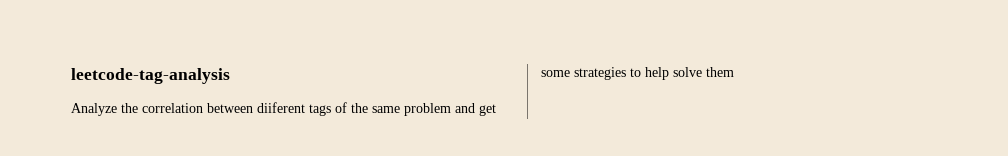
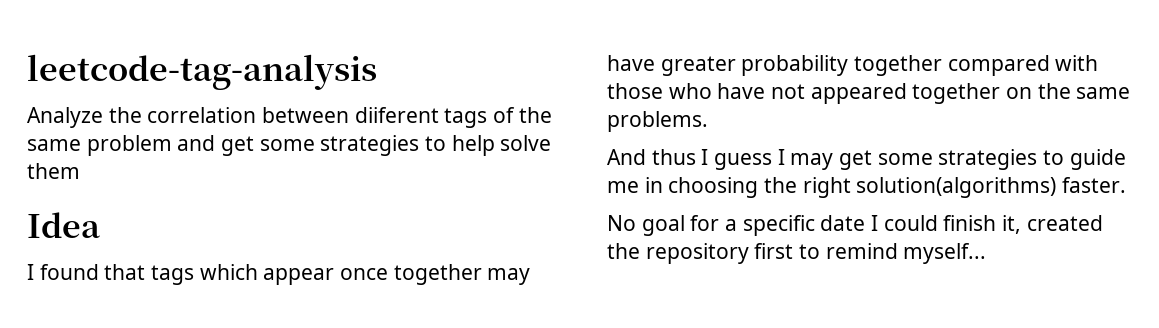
(734, 72) none -> [27,212,100,238] [27,264,531,285] [607,55,1099,76] [607,83,1131,104] [607,111,708,132] [607,149,1126,170] [607,177,1127,198] [607,215,1103,236] [607,243,987,264] // Idea // I found that tags which appear once together may have greater probability together compared with those who have not appeared together on the same problems. // And thus I guess I may get some strategies to guide me in choosing the right solution(algorithms) faster. // No goal for a specific date I could finish it, created the repository first to remind myself...

